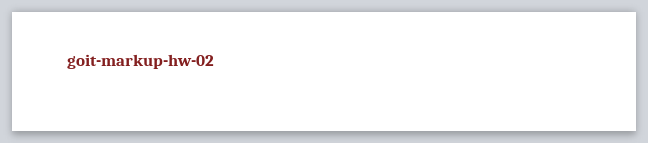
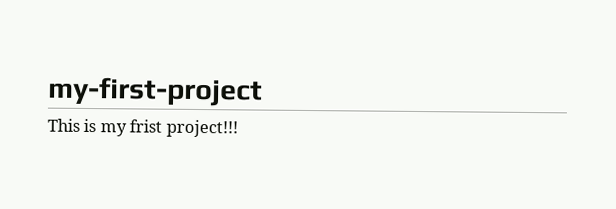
[67,54,214,69] goit-markup-hw-02 -> [47,76,263,107] [47,118,238,138] my-first-project // This is my frist project!!!

